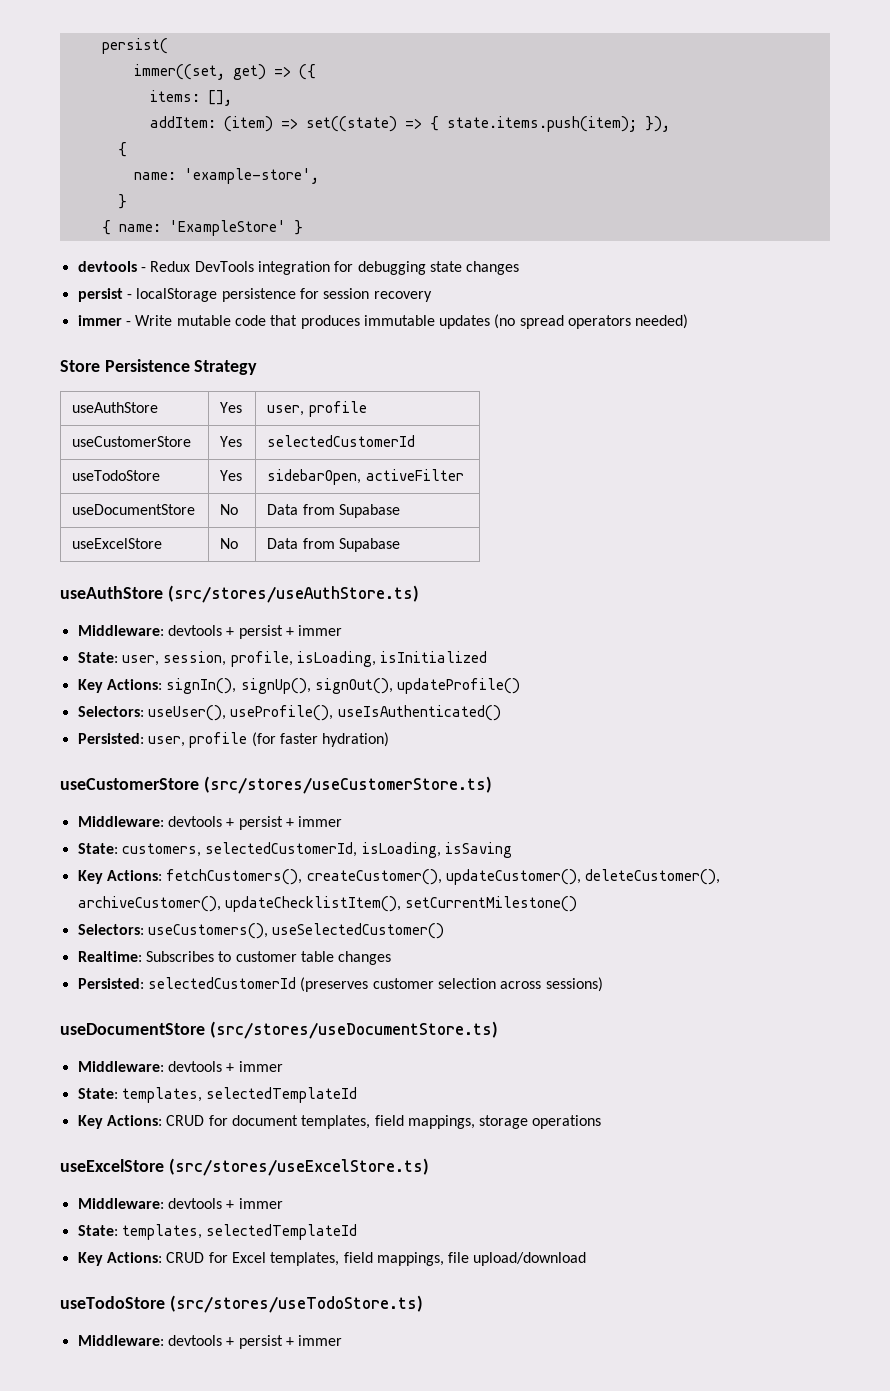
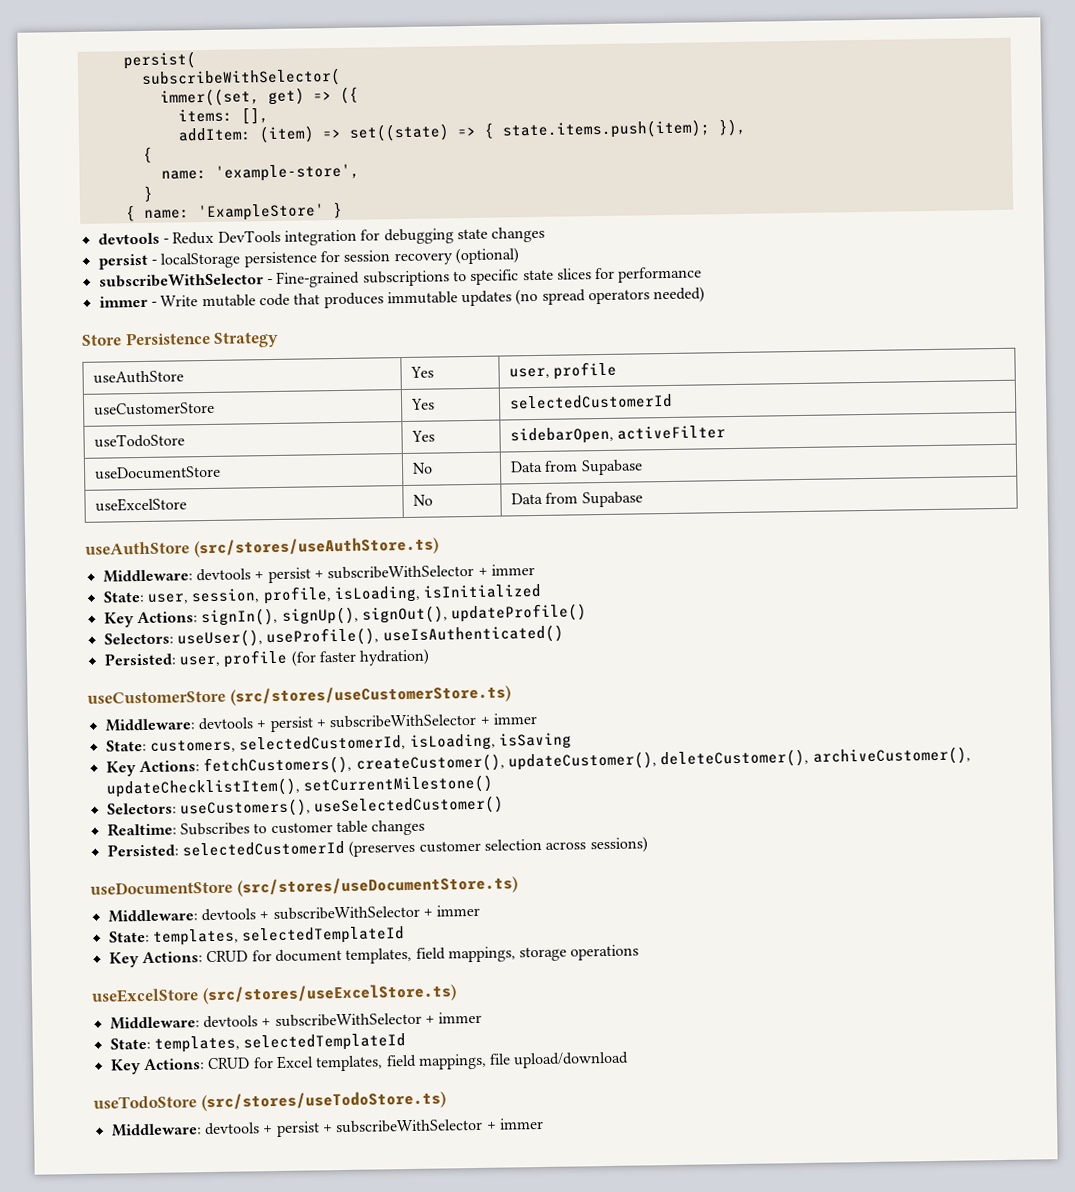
(168, 46) none -> [140,67,341,88] // subscribeWithSelector(
(432, 296) none -> [454,247,519,265] [98,266,703,288] (optional) // subscribeWithSelector - Fine-grained subscriptions to specific state slices for performance
(294, 631) none -> [327,564,488,580] subscribeWithSelector +
(294, 822) none -> [329,713,490,729] subscribeWithSelector +
(235, 1067) none -> [272,905,433,921] subscribeWithSelector +
(235, 1204) none -> [274,1012,435,1028] subscribeWithSelector +
(294, 1341) none -> [335,1118,497,1134] subscribeWithSelector +

